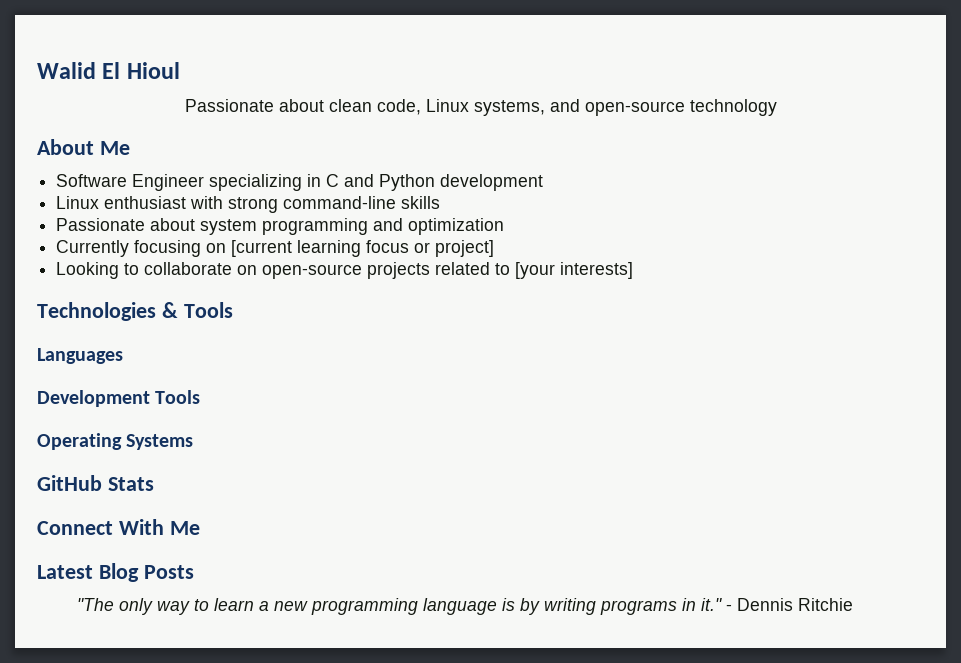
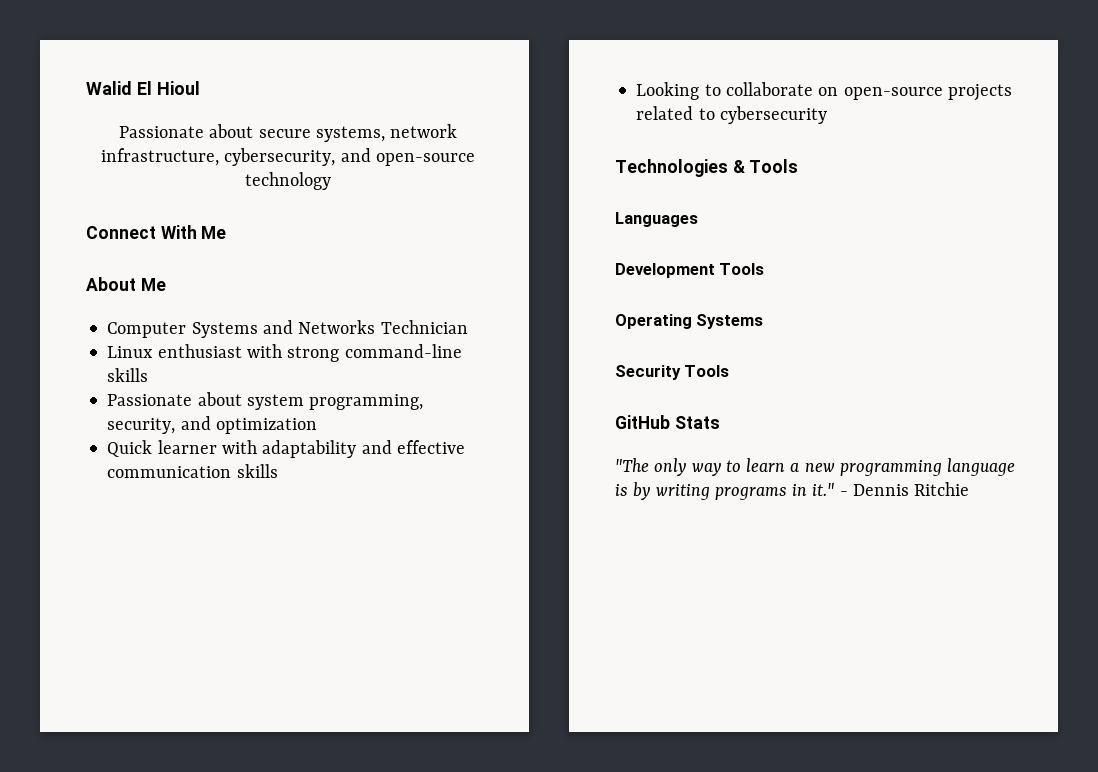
[328,99,545,116] clean code, Linux systems, -> [258,124,458,142] [101,148,336,166] secure systems, network infrastructure, cybersecurity,
(777, 107) none -> [86,225,227,239] // Connect With Me
[56,174,544,191] Software Engineer specializing in C and Python development -> [107,320,468,338] Computer Systems and Networks Technician
[262,218,369,235] programming -> [309,394,424,410] [107,418,176,434] programming, security,
[56,240,495,257] Currently focusing on [current learning focus or project] -> [107,440,465,458] [107,464,278,478] Quick learner with adaptability and effective communication skills
[515,262,634,279] [your interests] -> [719,106,827,124] cybersecurity
(194, 442) none -> [615,365,730,380] // Security Tools
[37,519,200,535] [37,563,194,582] // Connect With Me // Latest Blog Posts -> (720, 422) none

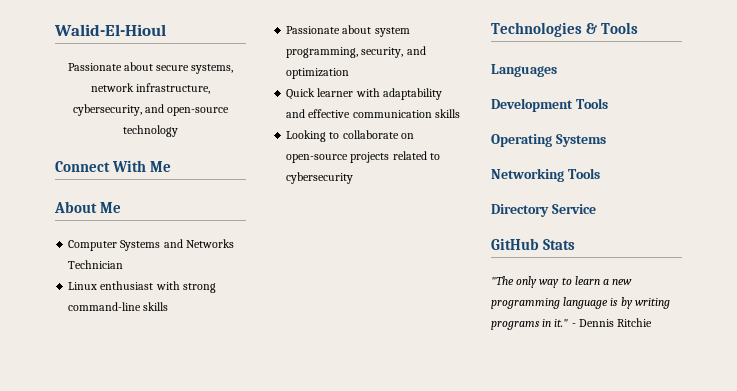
[86,81,200,95] Walid El Hioul -> [54,24,166,36] Walid-El-Hioul
[615,365,730,380] Security Tools -> [491,168,600,182] [491,204,596,217] Networking Tools // Directory Service

